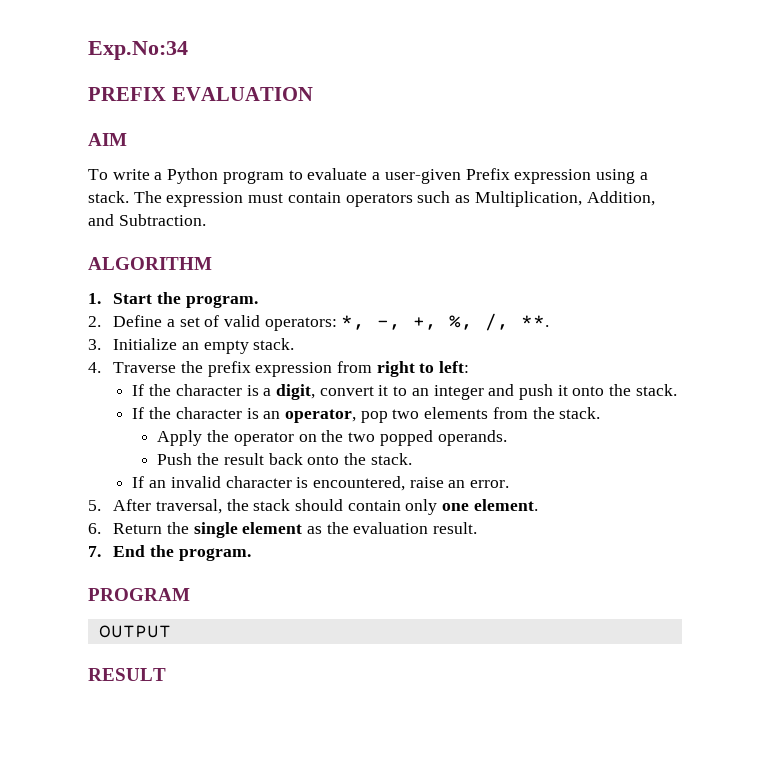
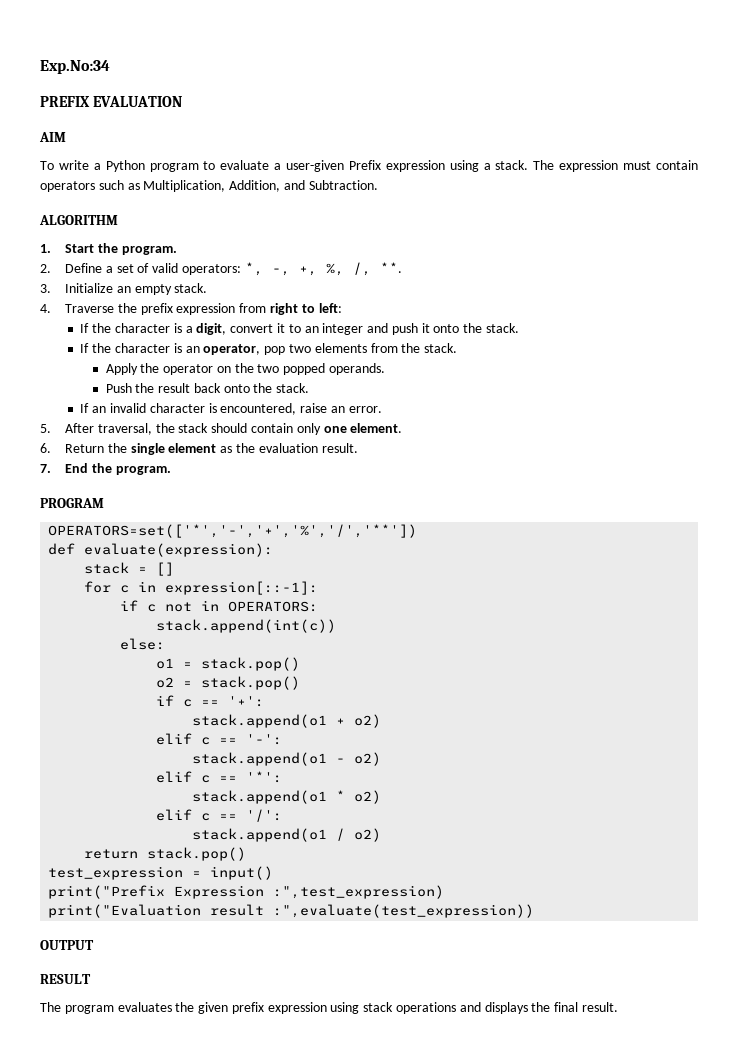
[98,625,171,638] [88,668,166,681] OUTPUT // RESULT -> [48,524,418,538] [48,543,274,557] [84,562,175,576] [84,581,319,595] [120,600,319,612] [156,619,337,633] [120,638,166,650] [156,657,301,671] [156,676,301,690] [156,695,265,707] [192,714,382,728] [156,733,283,745] [192,752,382,766] [156,771,283,783] [192,790,382,804] [156,809,283,822] [192,828,382,842] [84,847,247,861] [48,866,274,880] [48,885,445,899] [48,904,535,918] [40,940,94,950] [40,974,91,984] [40,1002,618,1014] OPERATORS=set(['*','-','+','%','/','**']) // def evaluate(expression): // stack = [] // for c in expression[::-1]: // if c not in OPERATORS: // stack.append(int(c)) // else: // o1 = stack.pop() // o2 = stack.pop() // if c == '+': // stack.append(o1 + o2) // elif c == '-': // stack.append(o1 - o2) // elif c == '*': // stack.append(o1 * o2) // elif c == '/': // stack.append(o1 / o2) // return stack.pop() // test_expression = input() // print("Prefix Expression :",test_expression) // print("Evaluation result :",evaluate(test_expression)) // OUTPUT // RESULT // The program evaluates the given prefix expression using stack operations and displays the final result.

